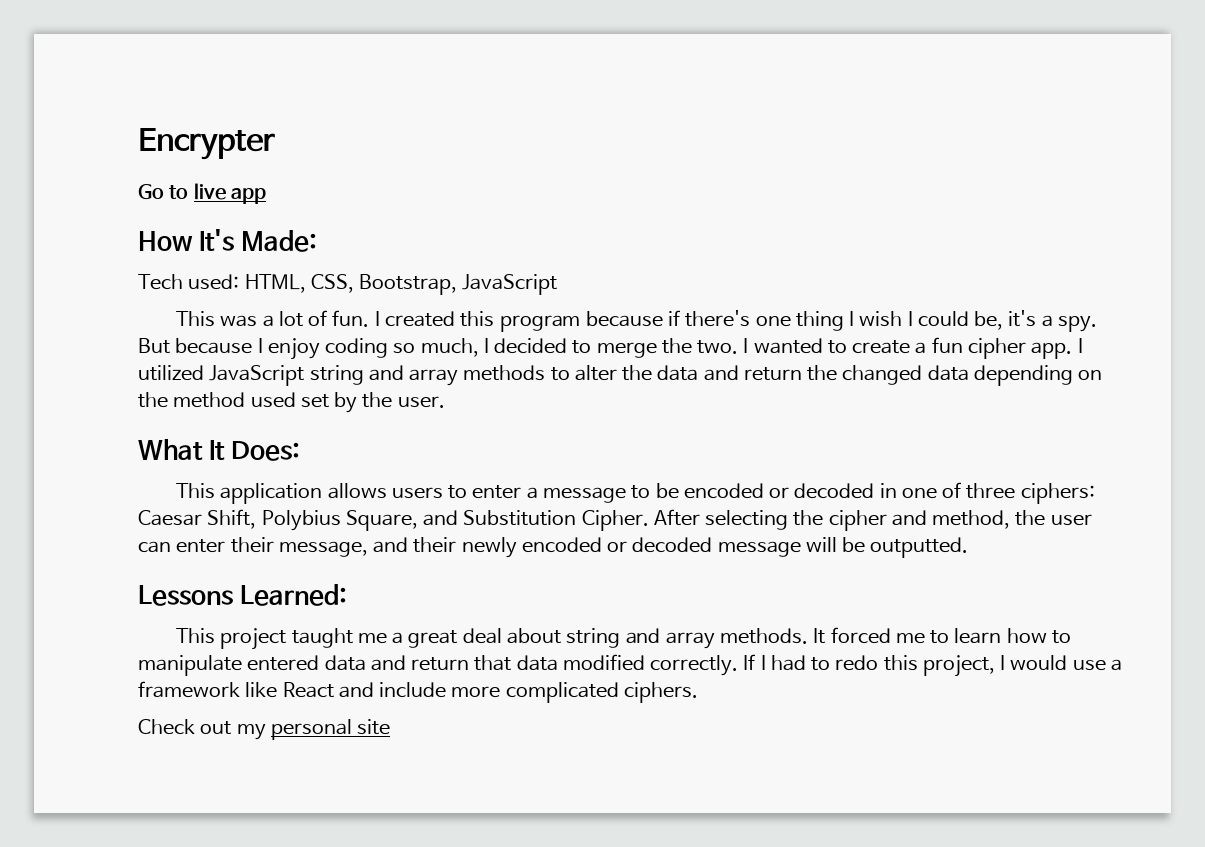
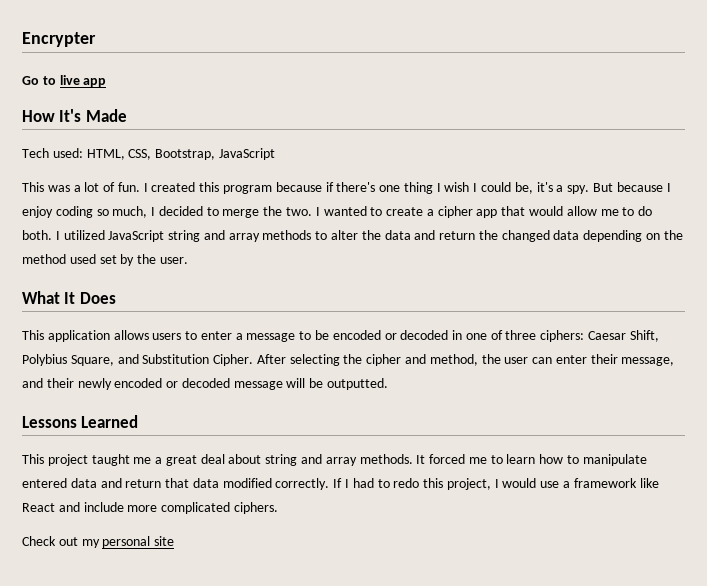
[241,230,318,252] Made: -> [85,109,127,122] Made
[931,337,1073,359] fun cipher app. -> [437,206,653,218] [22,230,52,240] cipher app that would allow me to do both.
[231,441,301,461] Does: -> [79,292,116,304] Does
[240,584,348,606] Learned: -> [81,415,139,428] Learned

